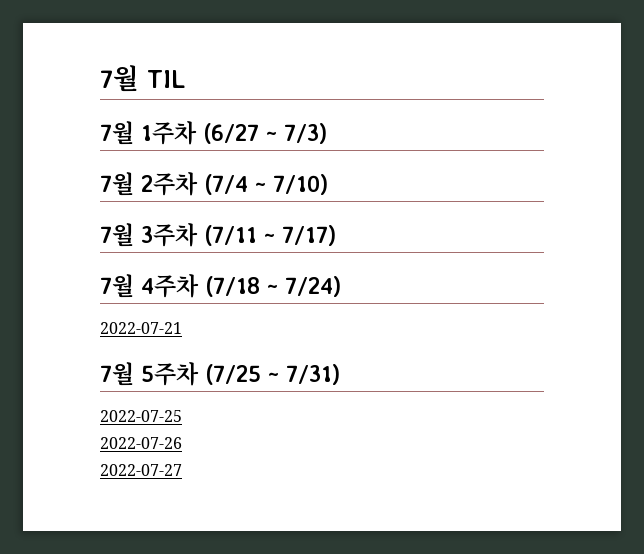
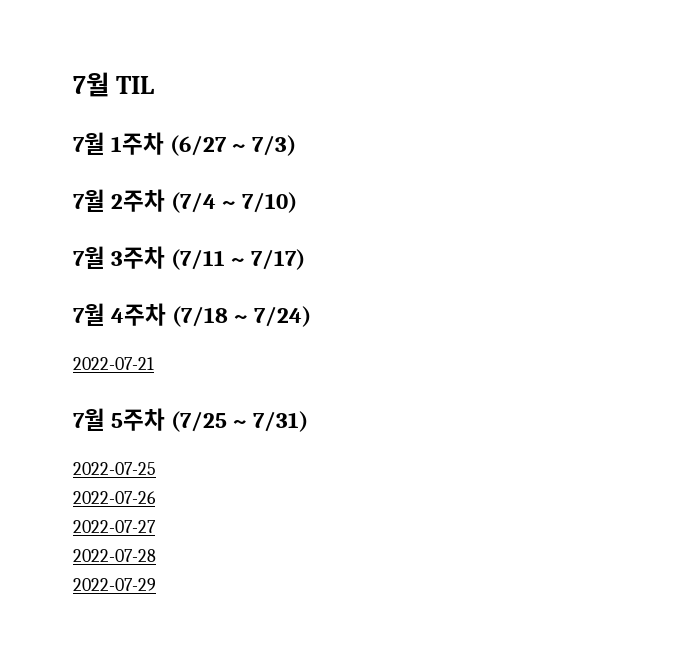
(182, 470) none -> [73,549,156,562] [73,578,156,591] // 2022-07-28 // 2022-07-29

